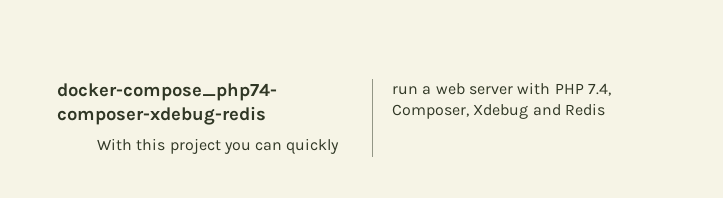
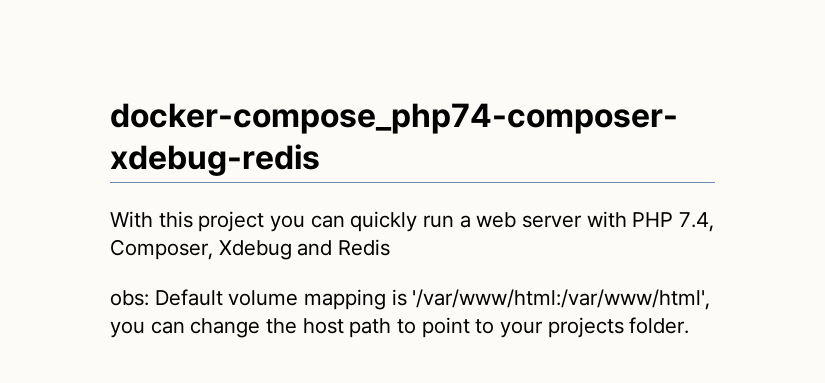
(605, 109) none -> [110,289,711,310] [110,317,690,338] // obs: Default volume mapping is '/var/www/html:/var/www/html', you can change the host path to point to your projects folder.

